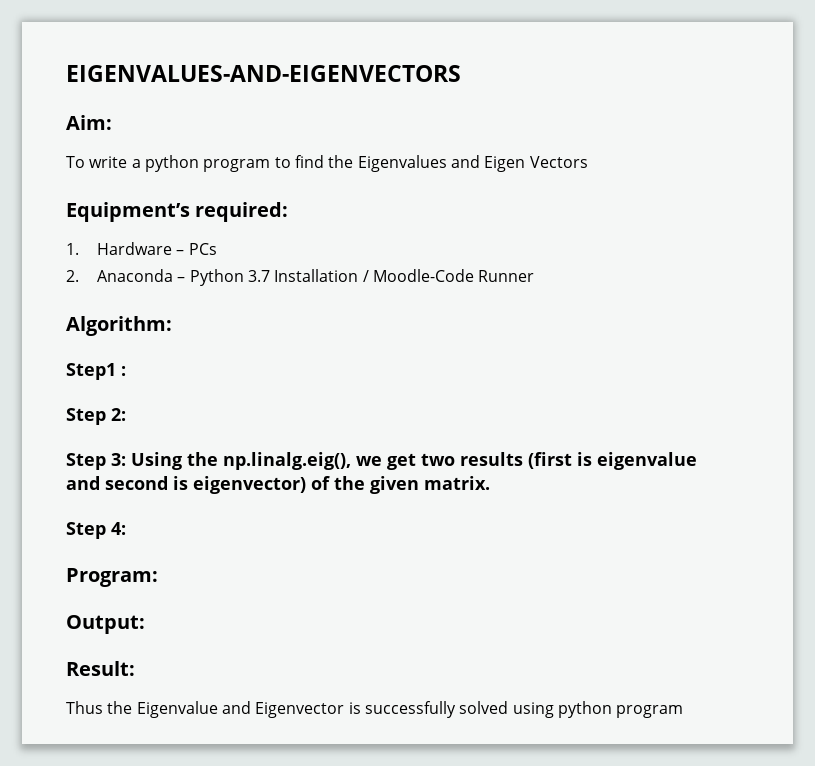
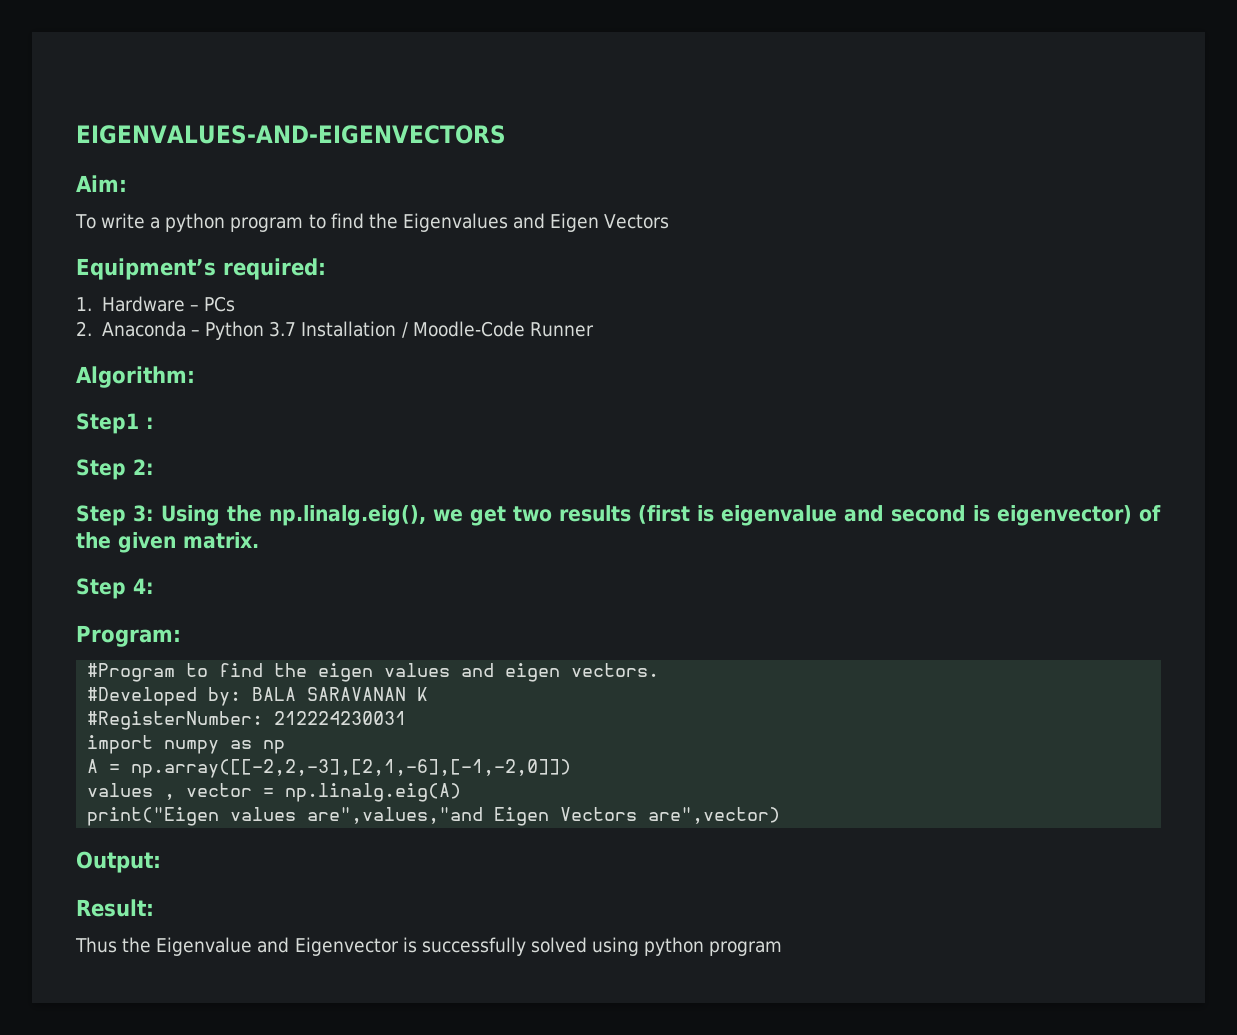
(158, 577) none -> [87,663,660,682] [87,687,429,706] [87,711,407,730] [87,735,286,754] [87,759,572,778] [87,783,462,802] [87,807,781,826] // #Program to find the eigen values and eigen vectors. // #Developed by: BALA SARAVANAN K // #RegisterNumber: 212224230031 // import numpy as np // A = np.array([[-2,2,-3],[2,1,-6],[-1,-2,0]]) // values , vector = np.linalg.eig(A) // print("Eigen values are",values,"and Eigen Vectors are",vector)

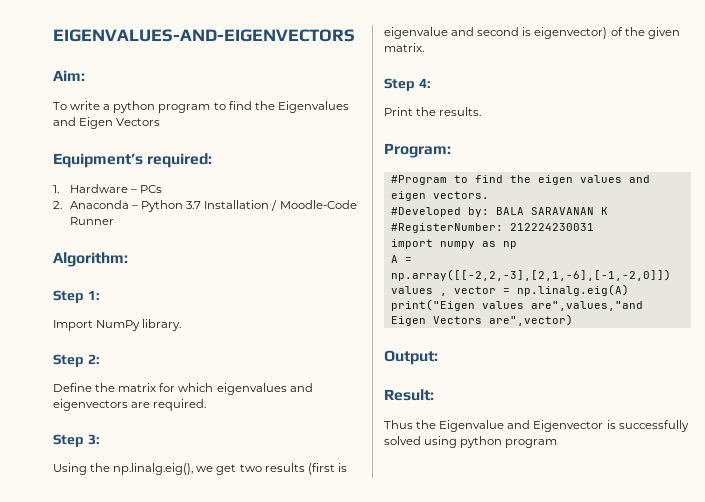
[76,413,154,434] [76,459,154,480] Step1 : // Step 2: -> [53,290,100,303] [53,319,182,331] [53,354,100,367] [53,383,313,395] [53,399,207,411] Step 1: // Import NumPy library. // Step 2: // Define the matrix for which eigenvalues and eigenvectors are required.
(154, 513) none -> (100, 439) //
(154, 586) none -> [384,107,482,116] // Print the results.

